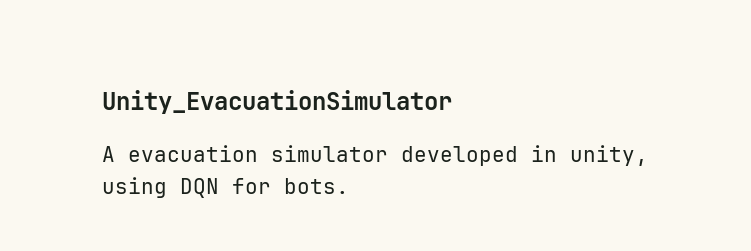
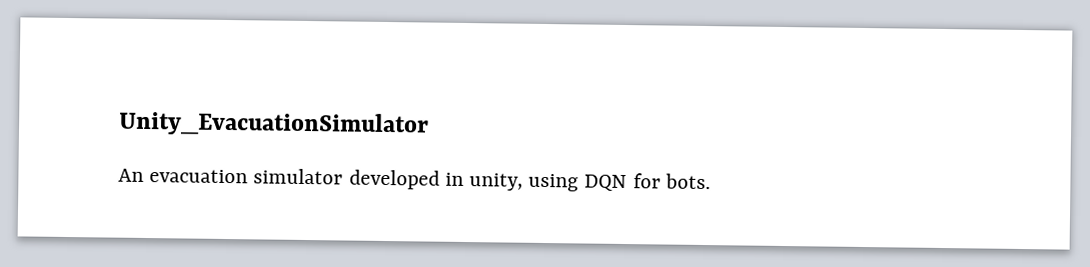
[102,146,115,162] A -> [118,168,144,182] An

